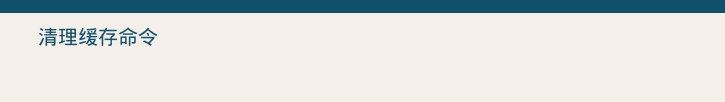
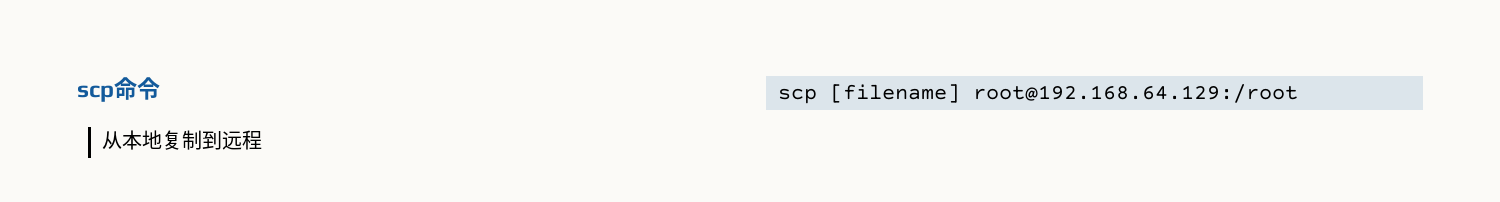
[38,27,118,46] 清理缓存 -> [77,85,114,102] scp
(158, 36) none -> [102,130,263,150] [778,84,1298,104] // 从本地复制到远程 // scp [filename] root@192.168.64.129:/root

